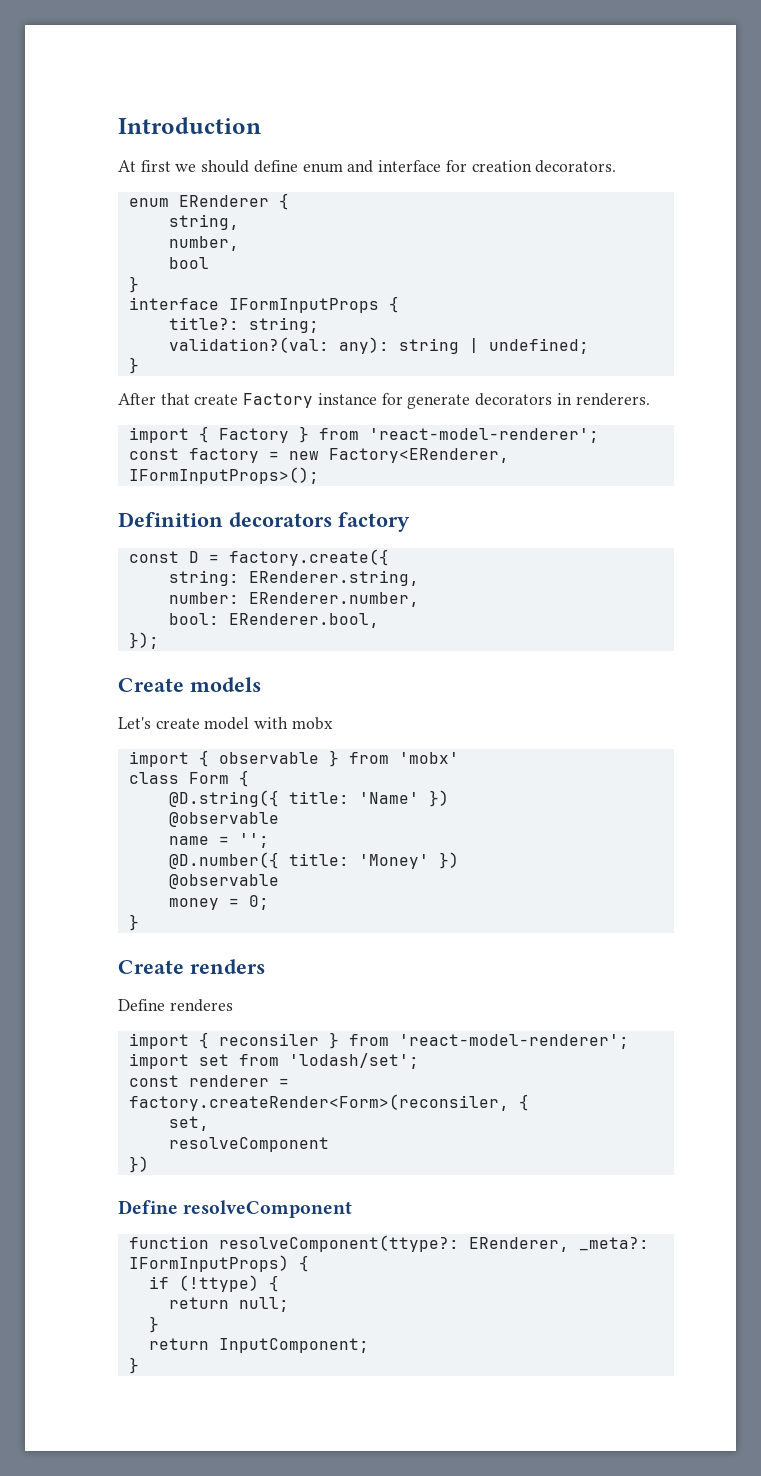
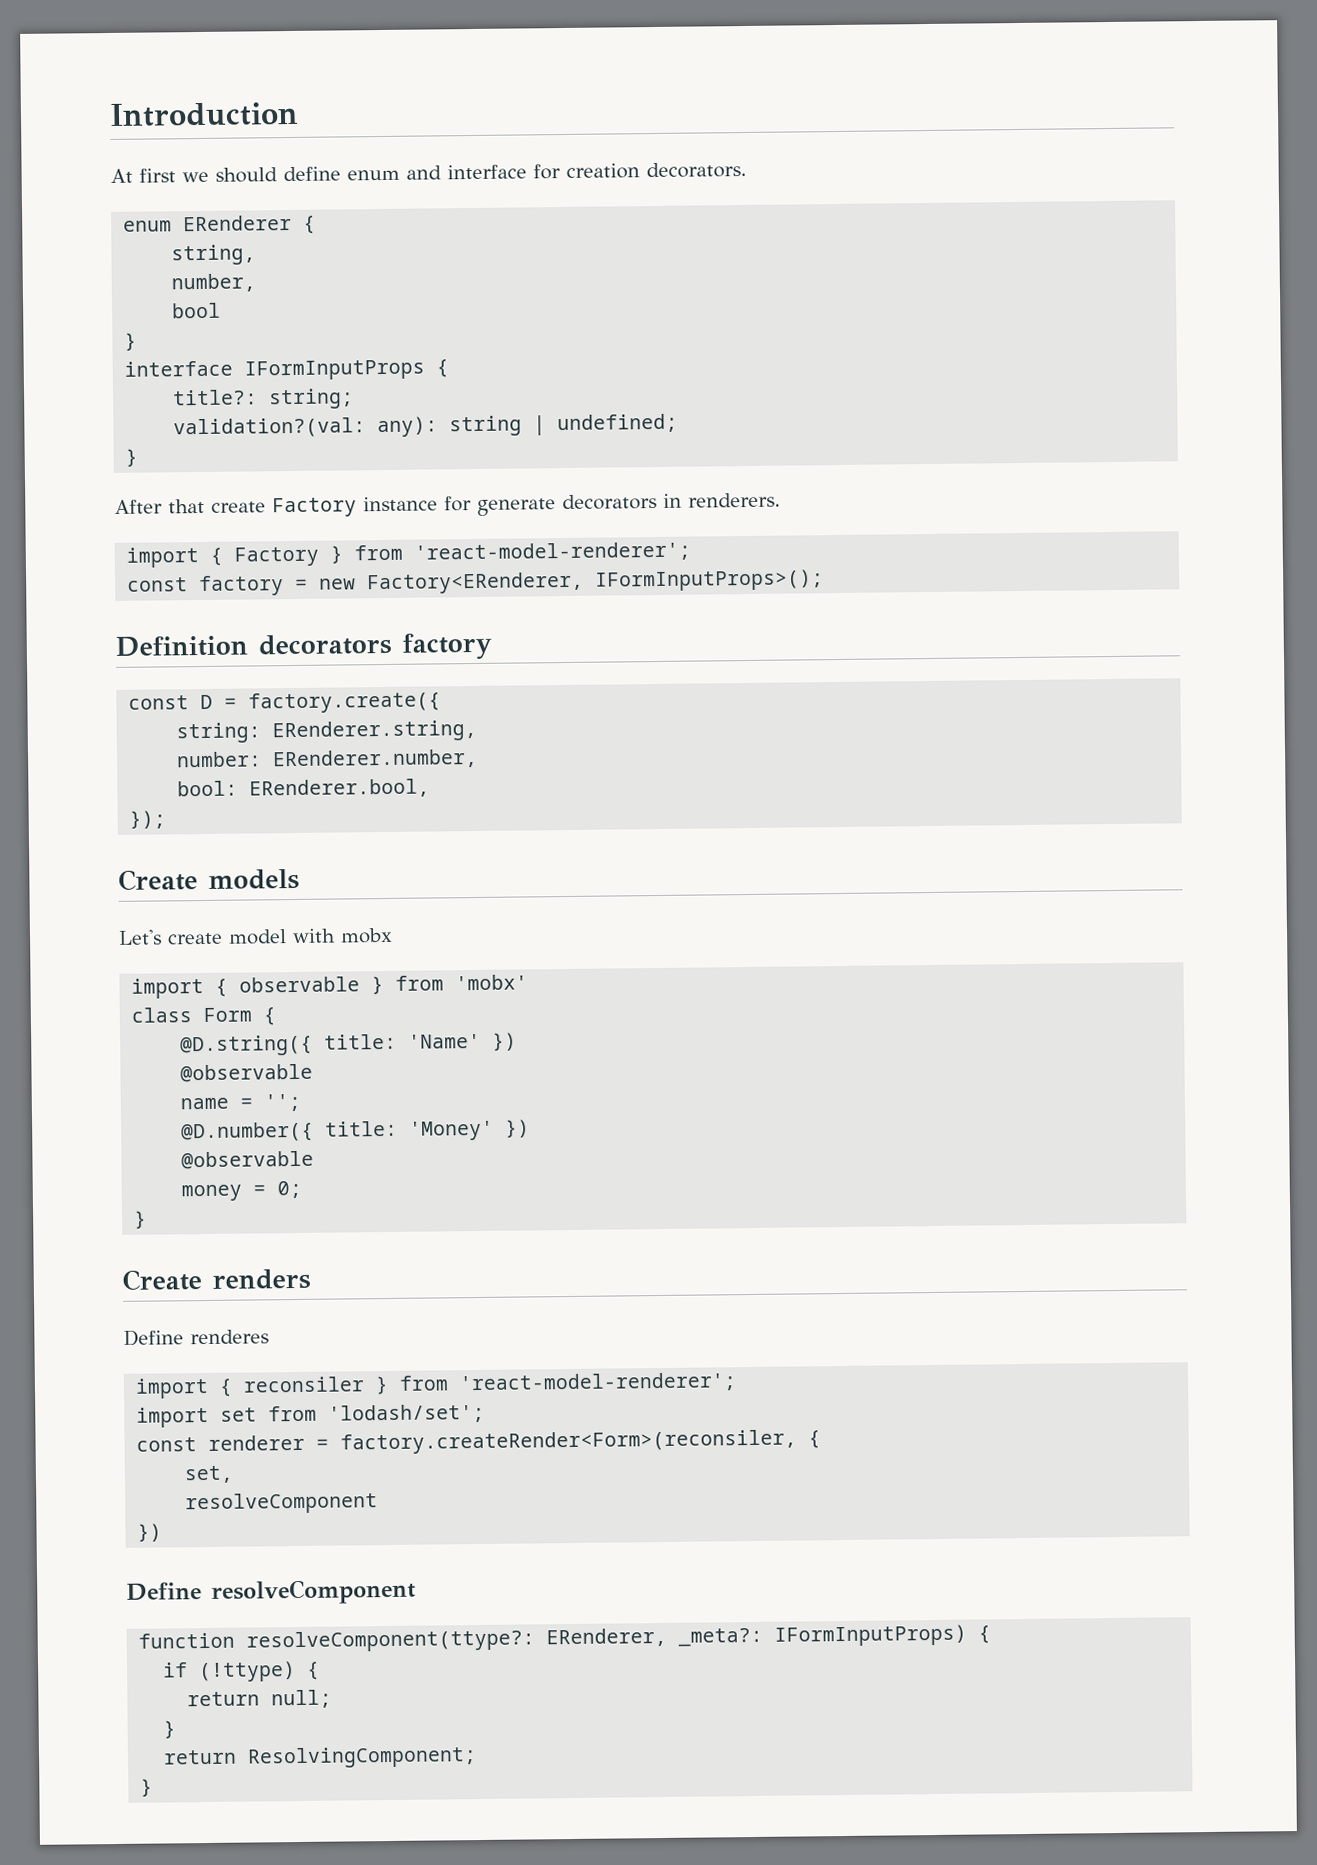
[218,1338,369,1353] InputComponent; -> [247,1746,478,1769] ResolvingComponent;

